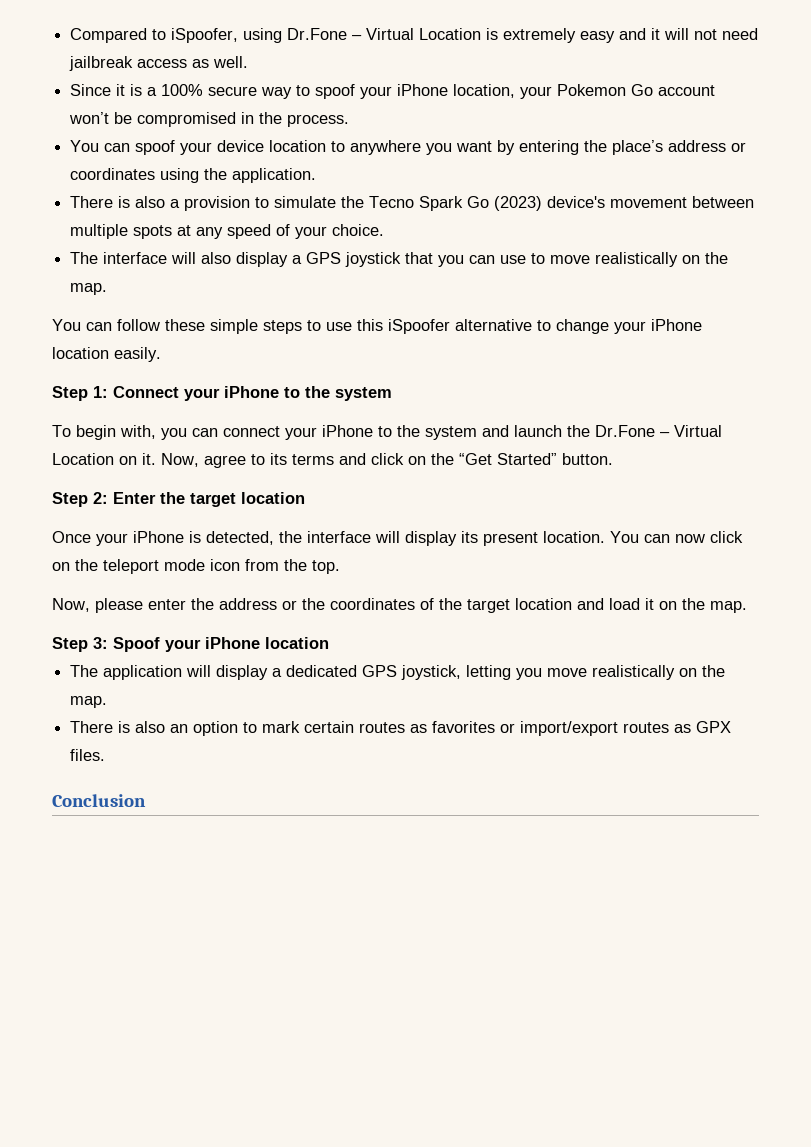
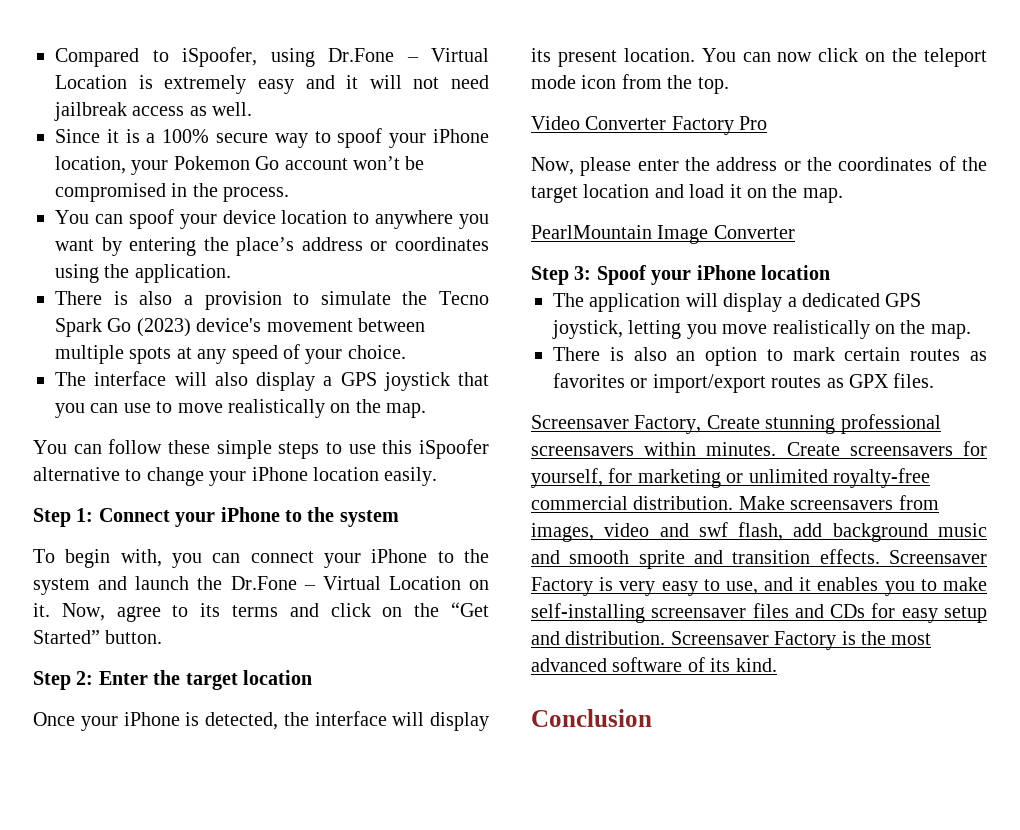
(340, 567) none -> [531,116,768,135] // Video Converter Factory Pro
(747, 607) none -> [531,225,795,244] // PearlMountain Image Converter
(106, 755) none -> [531,414,941,434] [531,441,987,456] [531,468,930,488] [531,495,939,510] [531,522,987,542] [531,549,987,569] [531,577,987,596] [531,603,987,623] [531,631,932,650] [531,657,777,672] // Screensaver Factory, Create stunning professional screensavers within minutes. Create screensavers for yourself, for marketing or unlimited royalty-free commercial distribution. Make screensavers from images, video and swf flash, add background music and smooth sprite and transition effects. Screensaver Factory is very easy to use, and it enables you to make self-installing screensaver files and CDs for easy setup and distribution. Screensaver Factory is the most advanced software of its kind.

